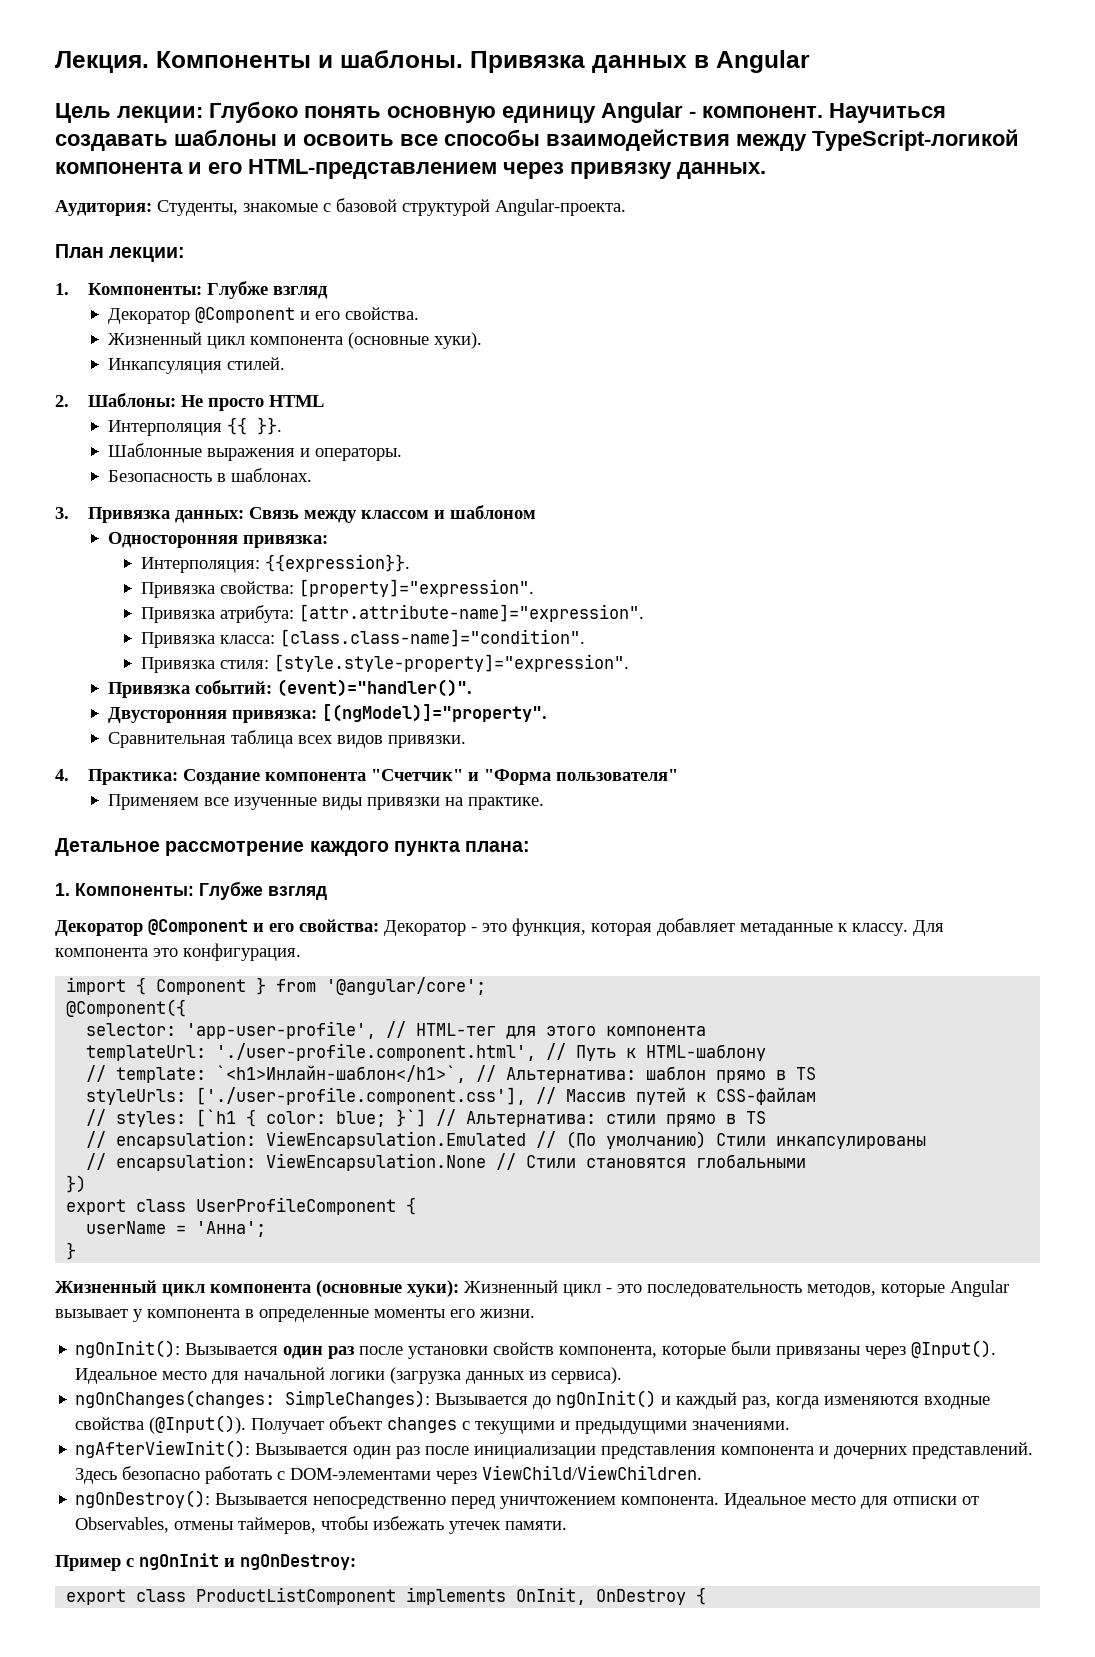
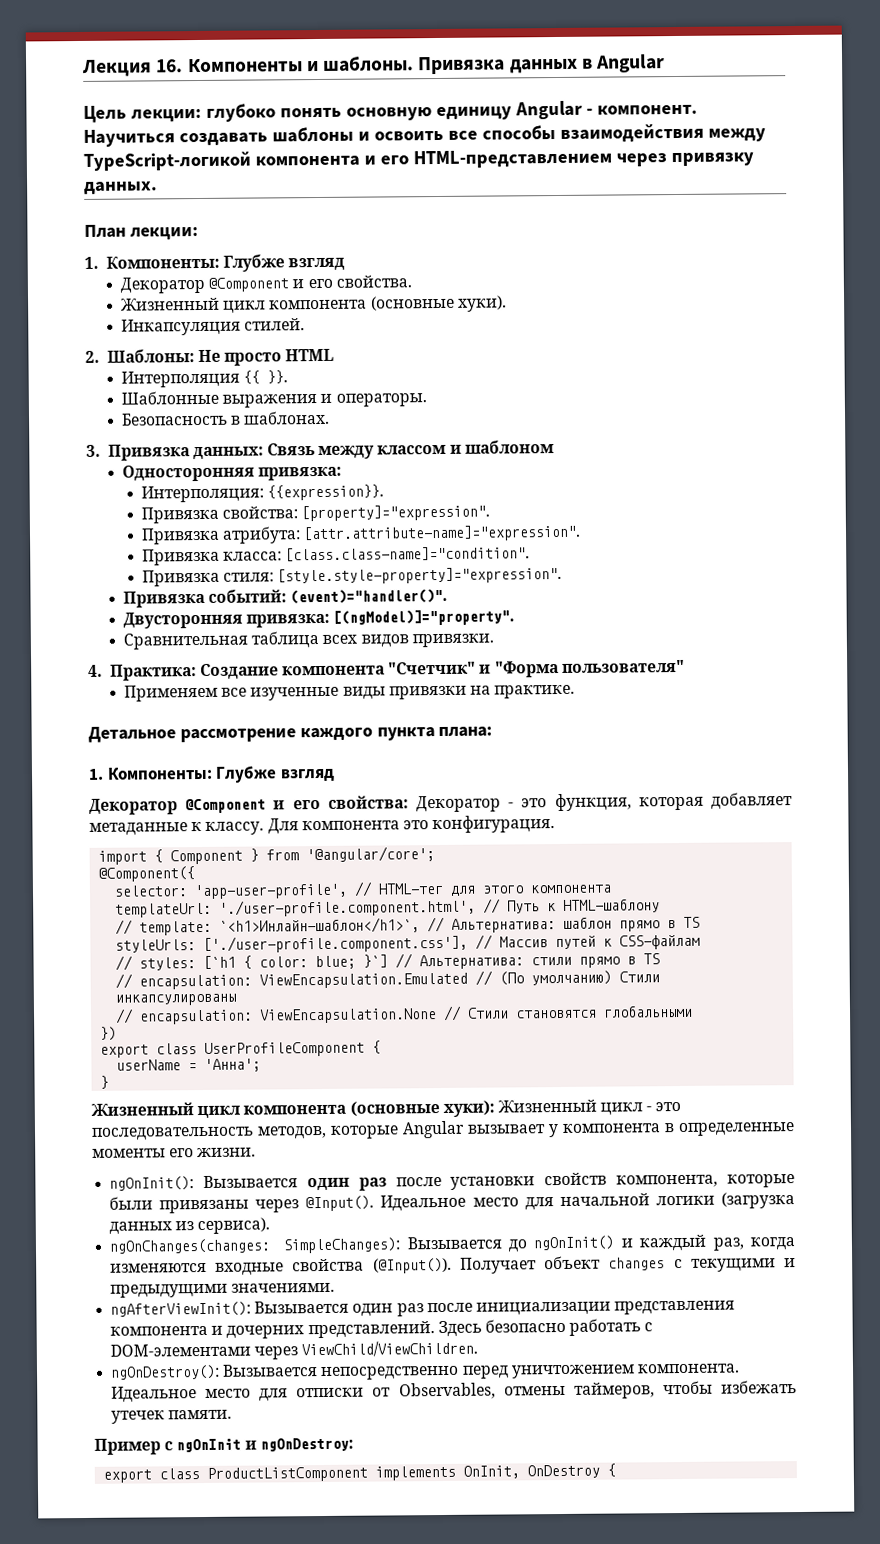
[55,51,149,73] Лекция. -> [82,59,184,77] Лекция 16.
[209,101,298,123] Глубоко -> [205,103,276,122] глубоко
[55,198,626,216] // Аудитория: Студенты, знакомые с базовой структурой Angular-проекта. -> (158, 188) none

